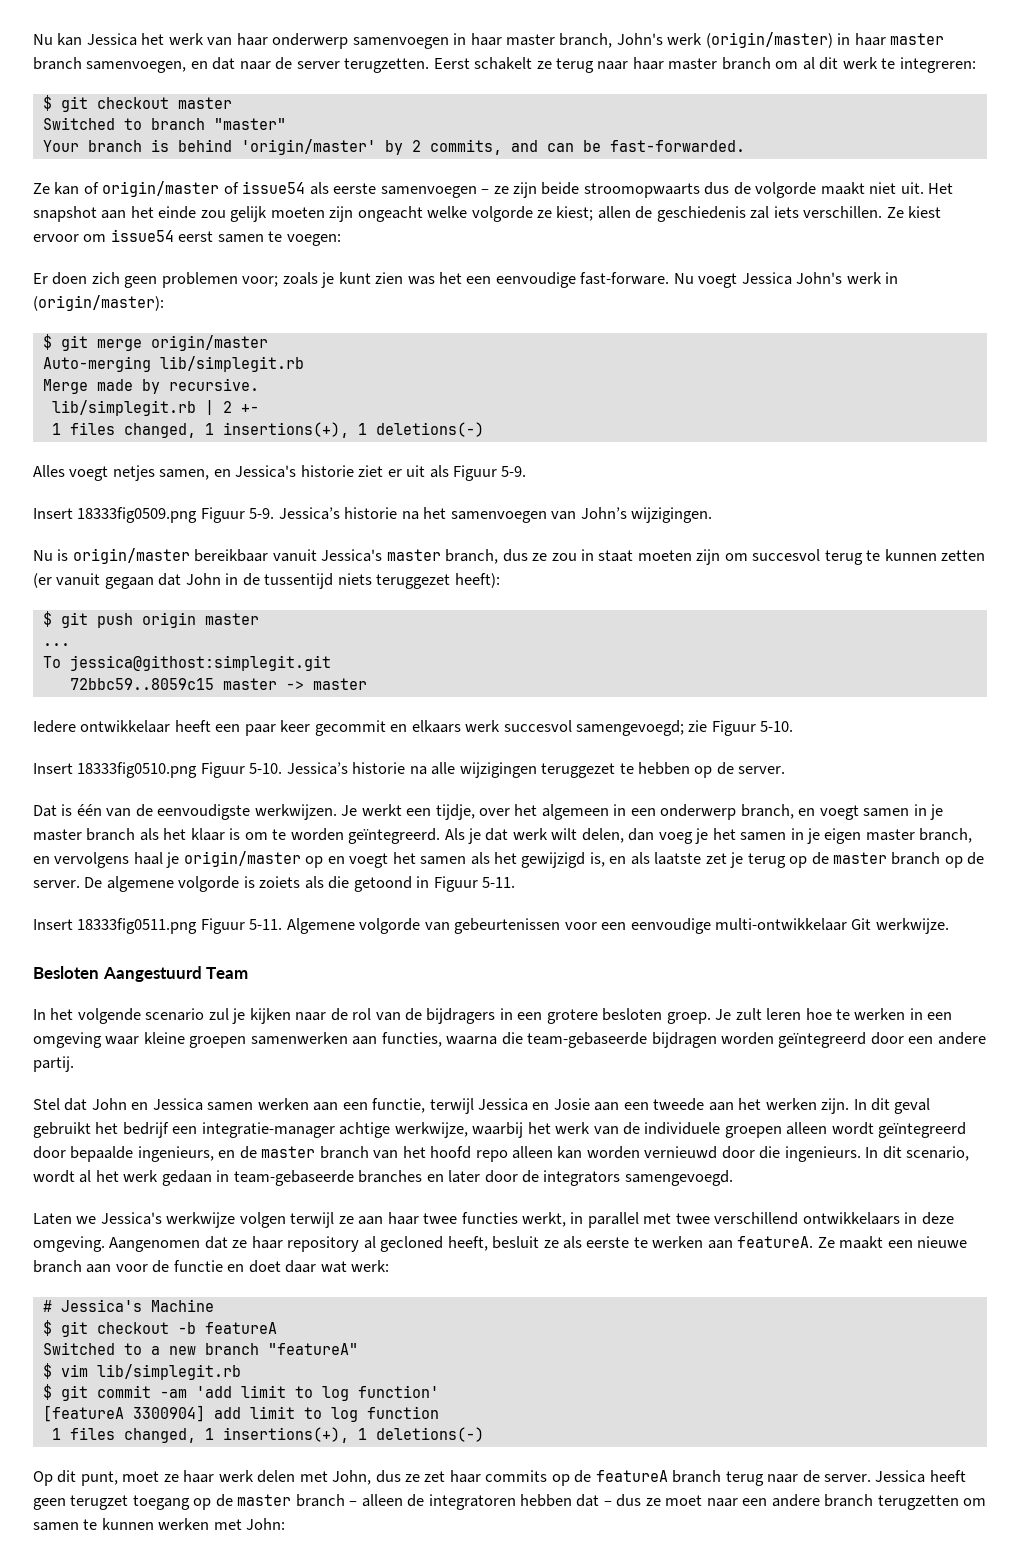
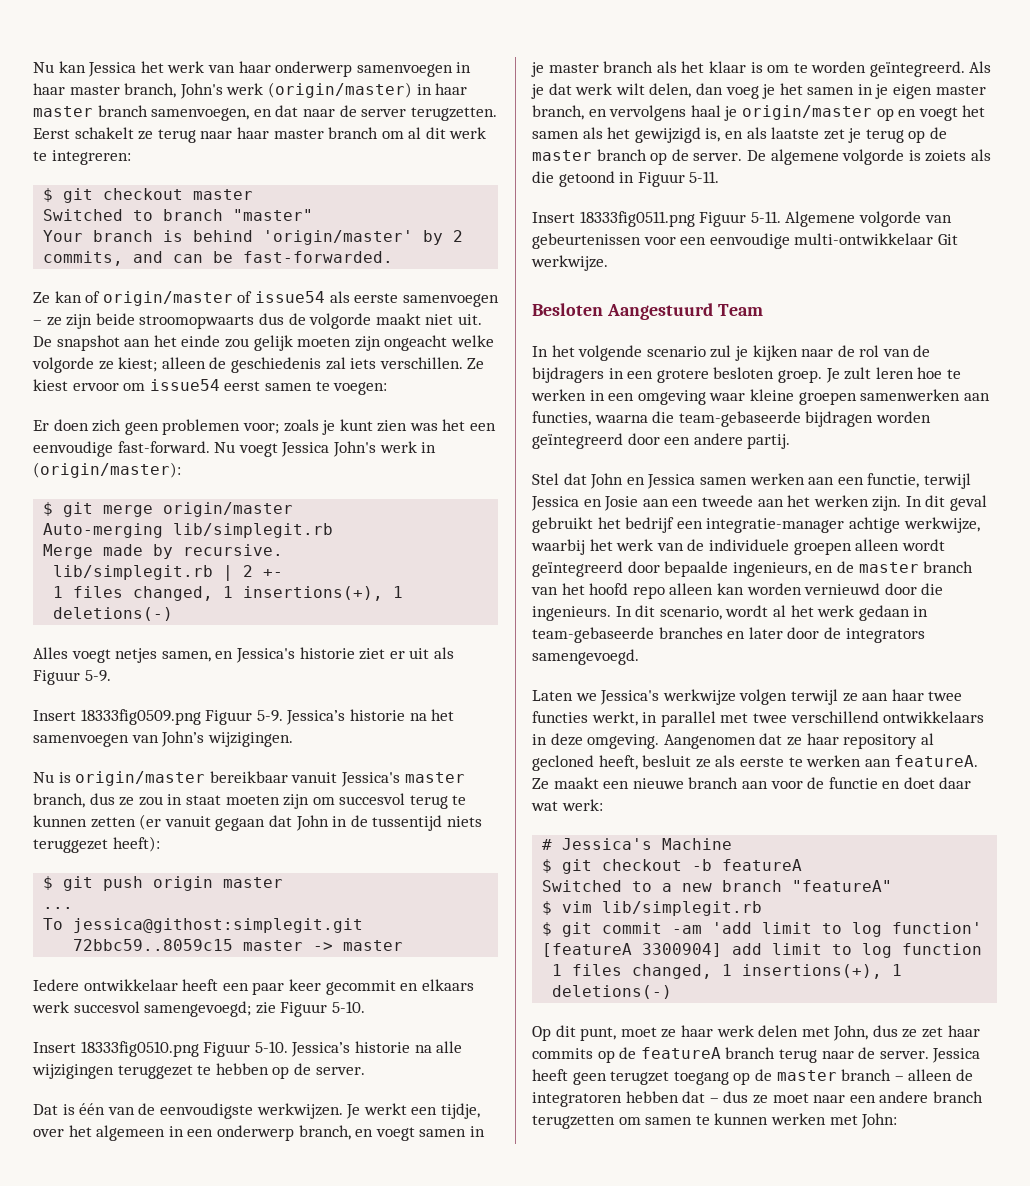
[928,183,954,194] Het -> [33,336,52,347] De
[597,206,631,219] allen -> [161,357,206,369] alleen
[580,272,670,285] fast-forware. -> [117,441,210,453] fast-forward.

